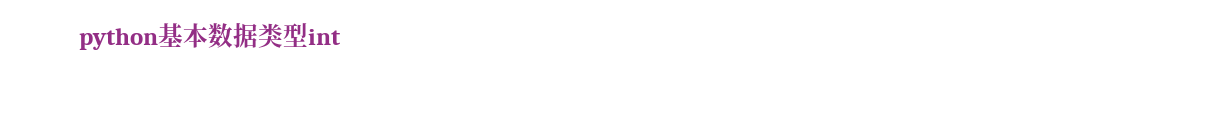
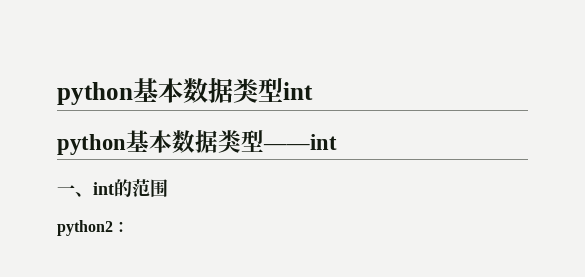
(341, 37) none -> [57,130,337,155] [57,179,168,197] [57,220,129,236] // python基本数据类型——int // 一、int的范围 // python2：

